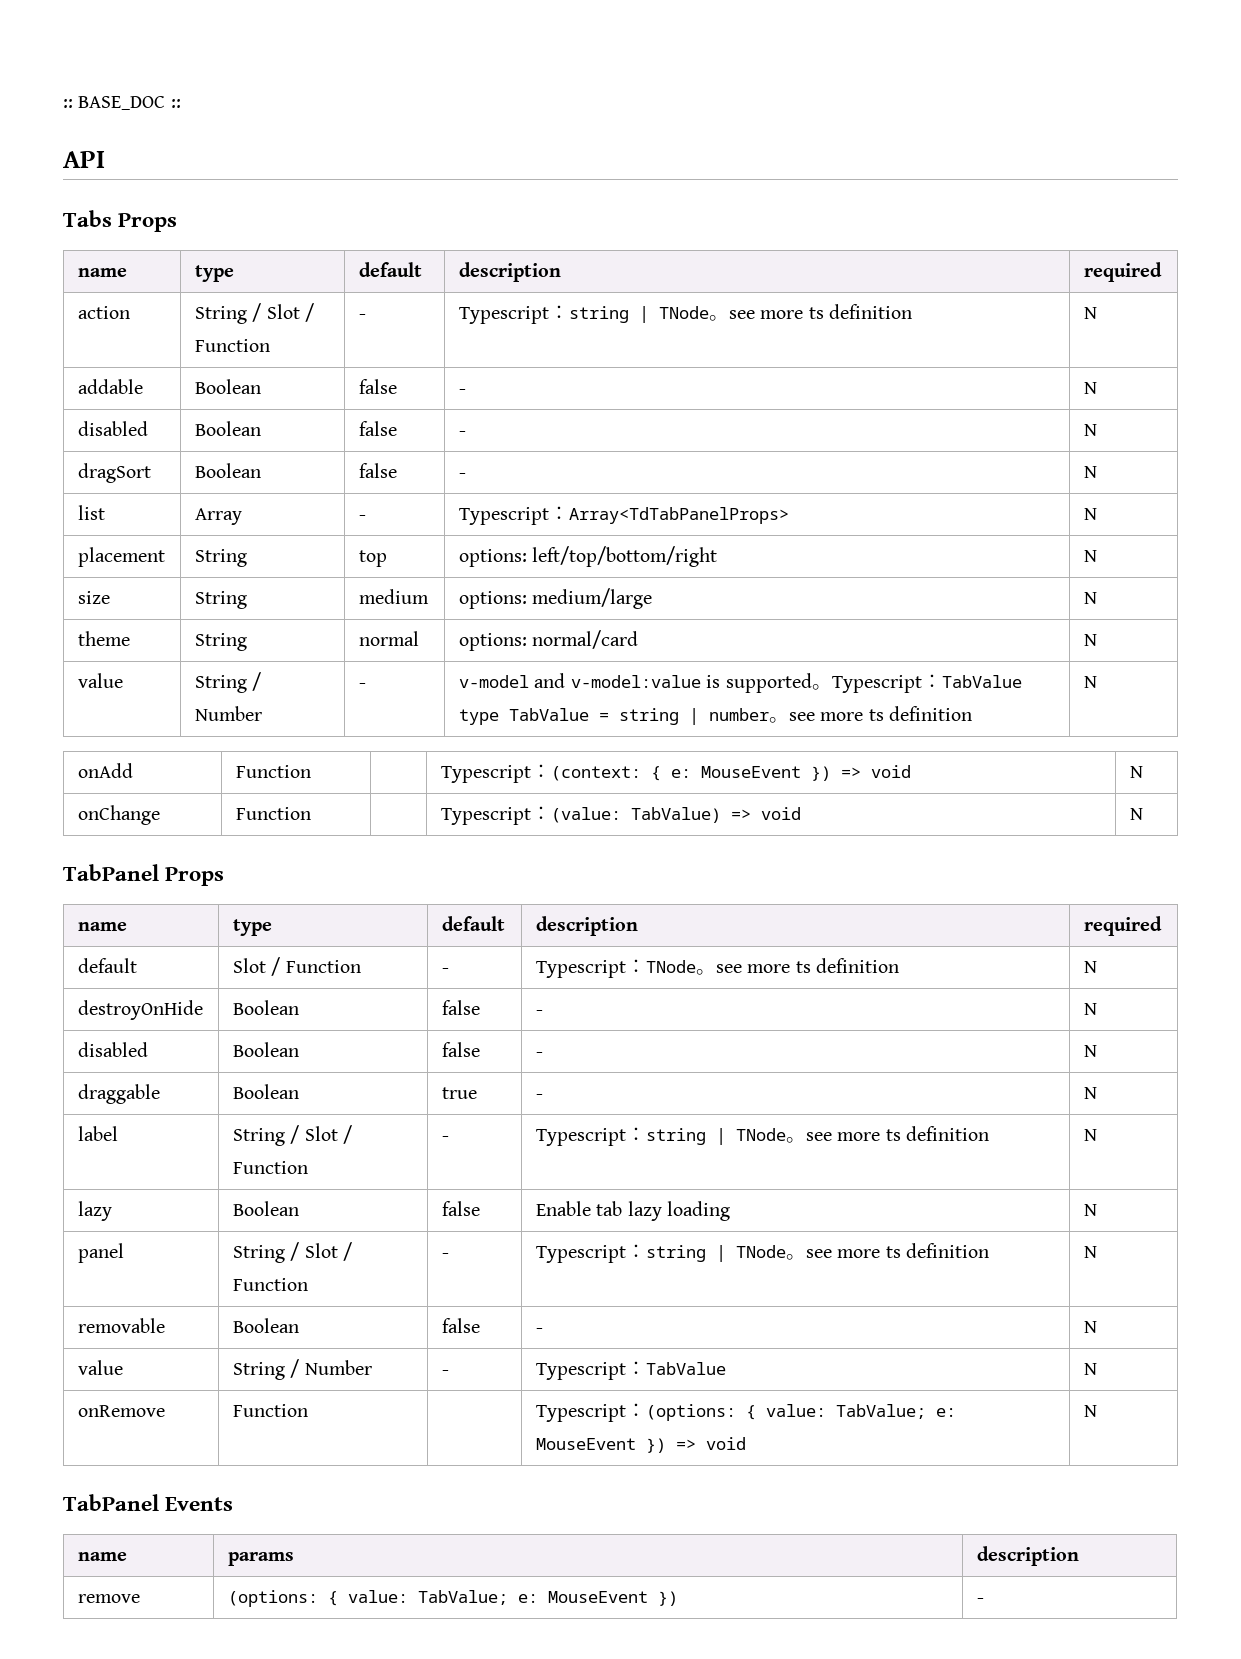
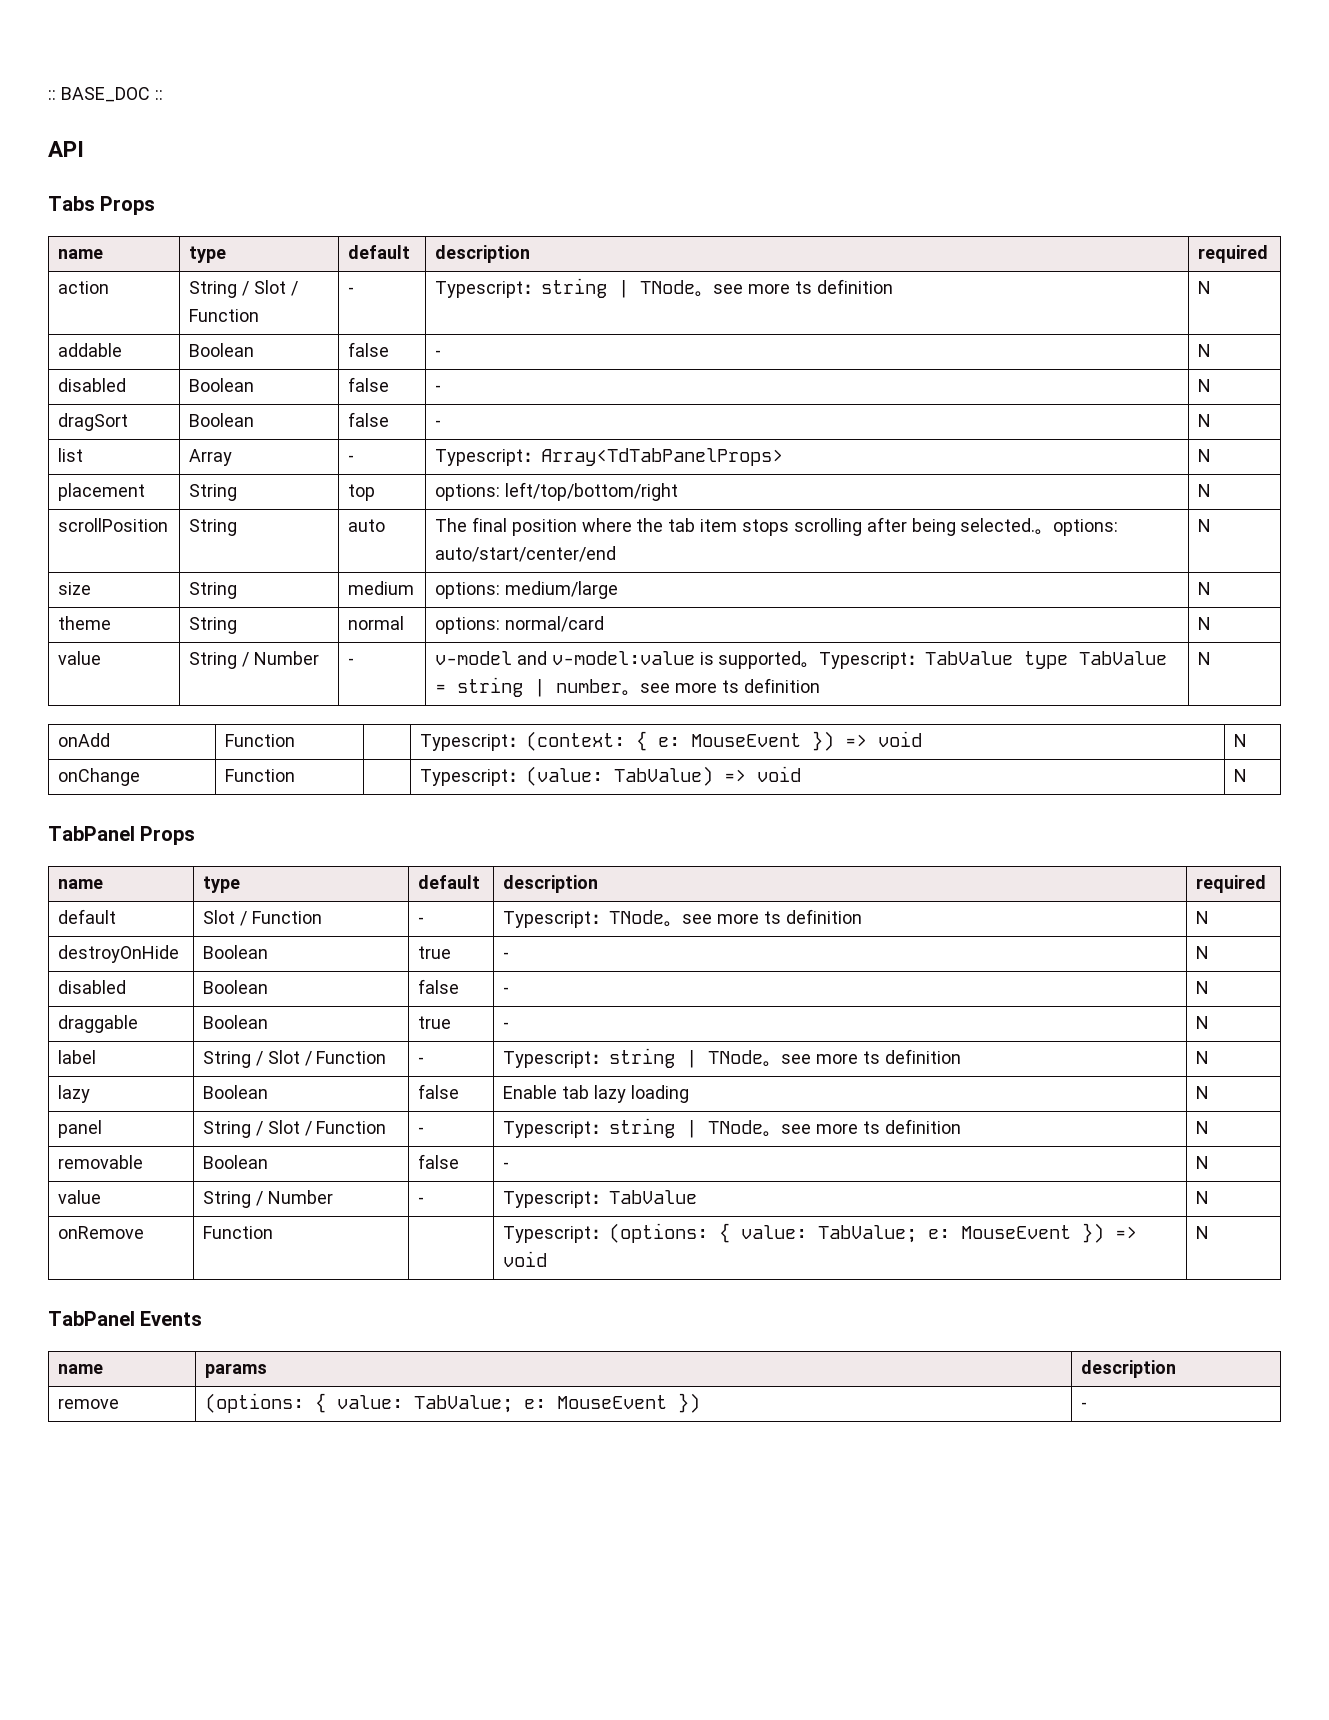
(1097, 556) none -> [58,518,169,532] [189,519,238,536] [348,519,386,532] [435,517,1119,536] [435,546,617,562] [1198,519,1212,532] // scrollPosition | String | auto | The final position where the tab item stops scrolling after being selected.。options: auto/start/center/end | N
[441,1000,480,1015] false -> [418,946,452,959] true

